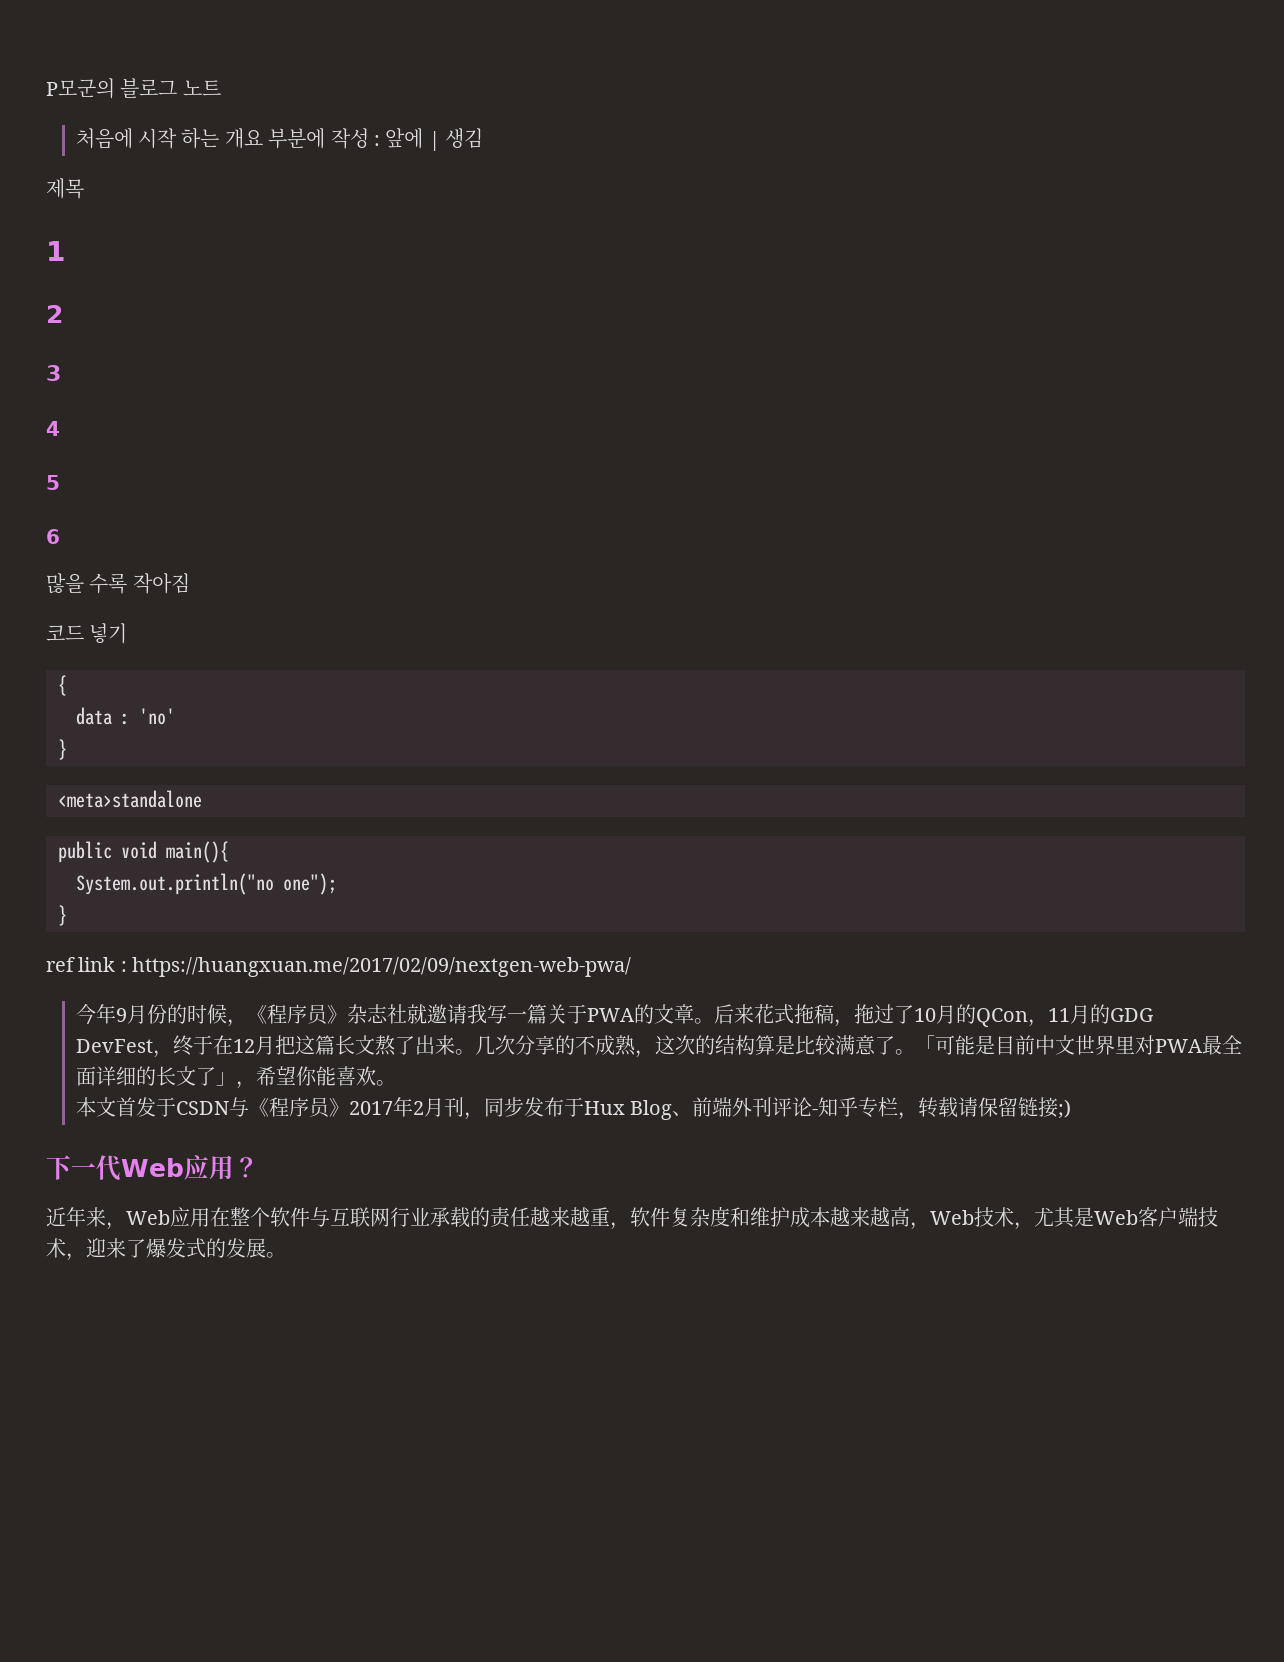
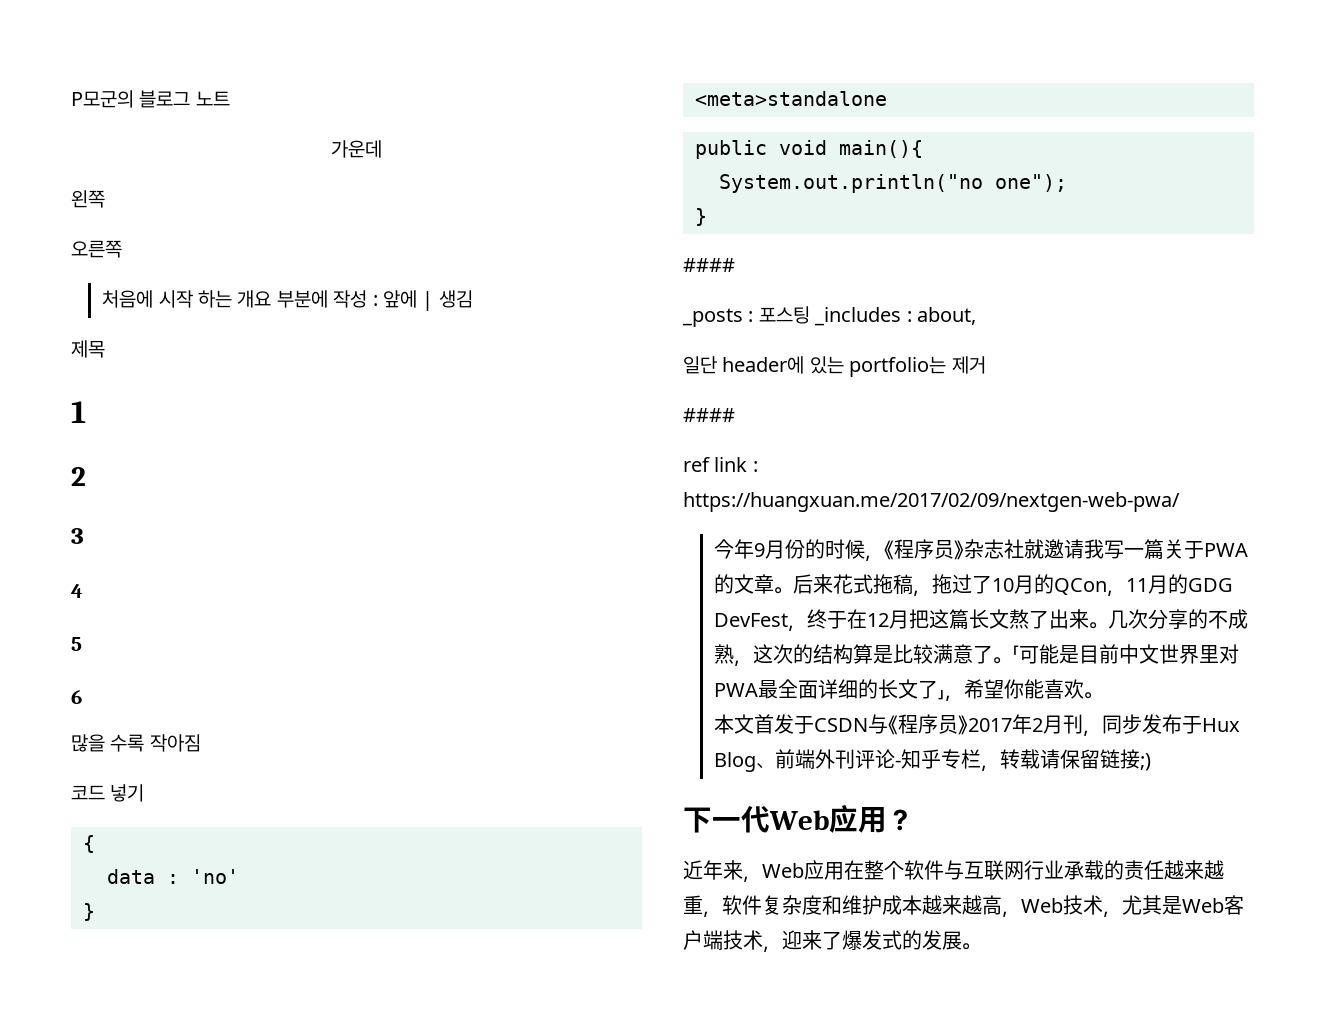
(221, 88) none -> [331,140,382,158] [71,190,105,208] [71,240,122,258] // 가운데 // 왼쪽 // 오른쪽
(67, 915) none -> [683,258,735,272] [682,306,976,327] [683,356,986,377] [683,408,735,422] // #### // _posts : 포스팅 _includes : about, // 일단 header에 있는 portfolio는 제거 // ####

